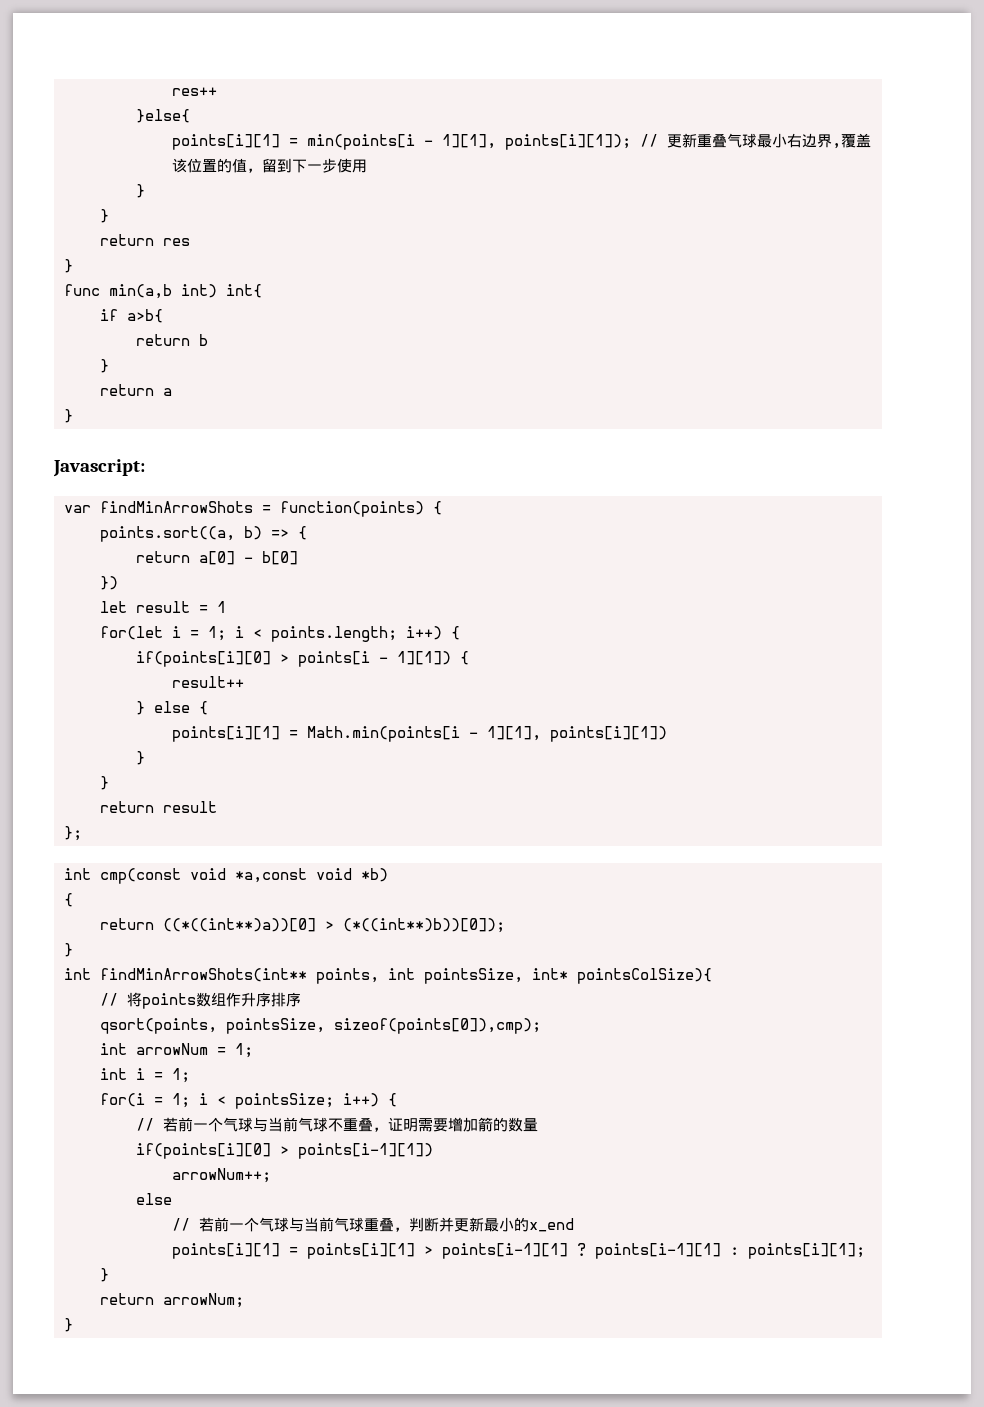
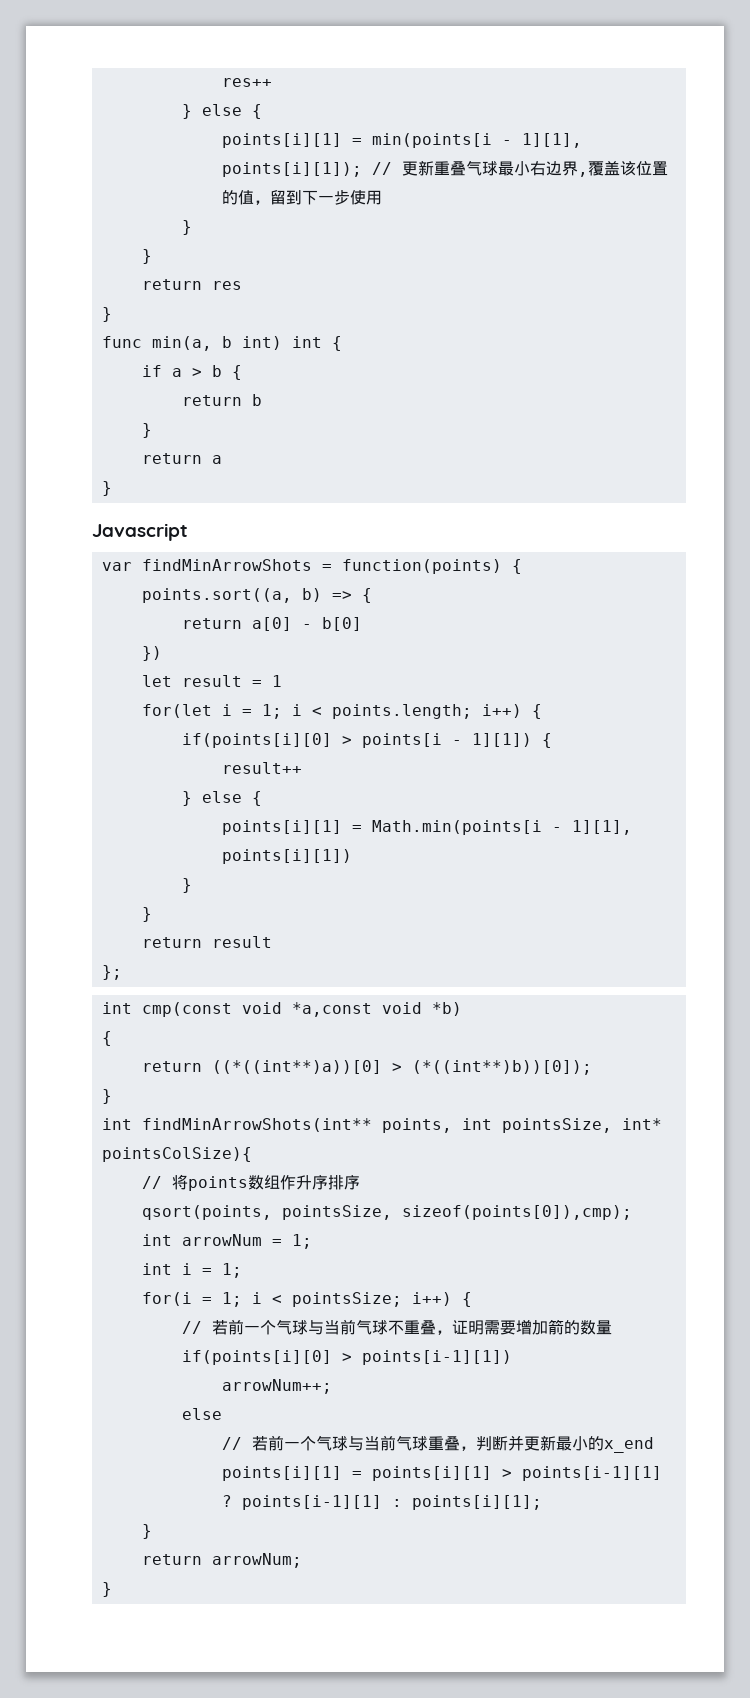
[136,109,191,123] }else{ -> [181,104,262,119] } else {
[109,284,263,299] [100,309,164,323] min(a,b int) int{ // if a>b{ -> [151,336,342,351] [141,365,242,380] min(a, b int) int { // if a > b {
[53,459,145,477] Javascript: -> [92,523,188,541] Javascript

